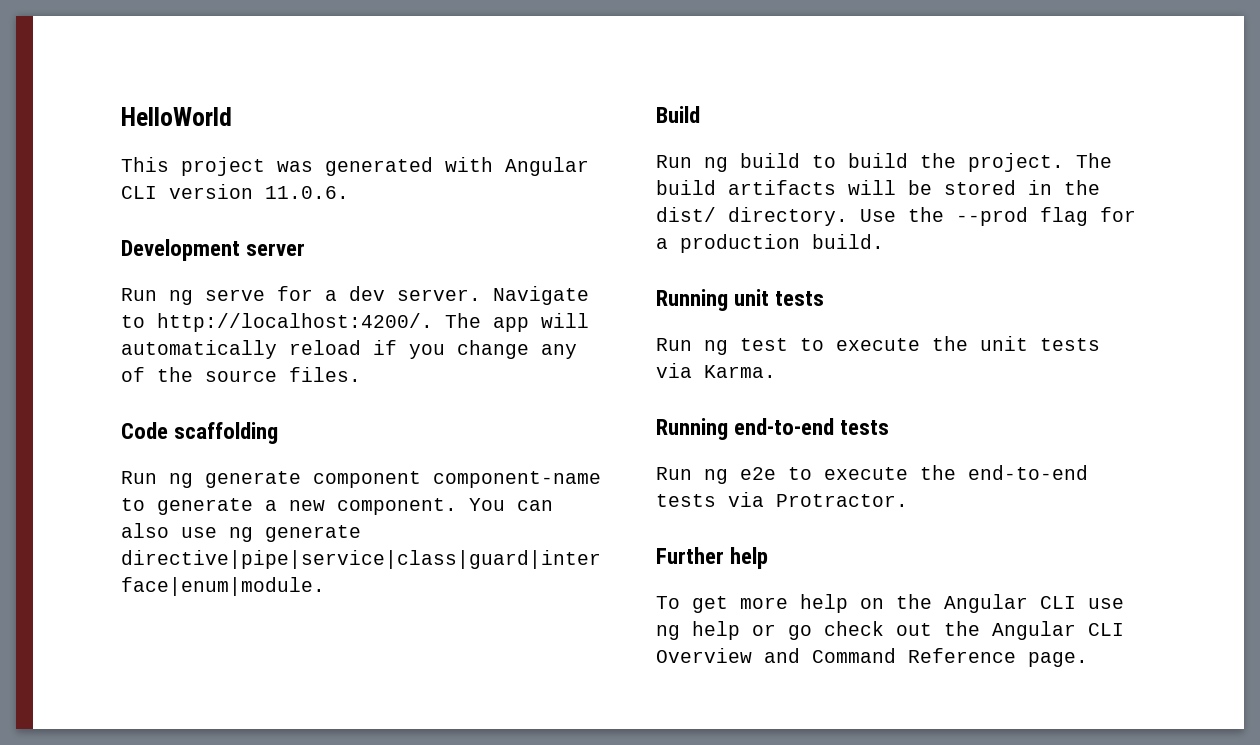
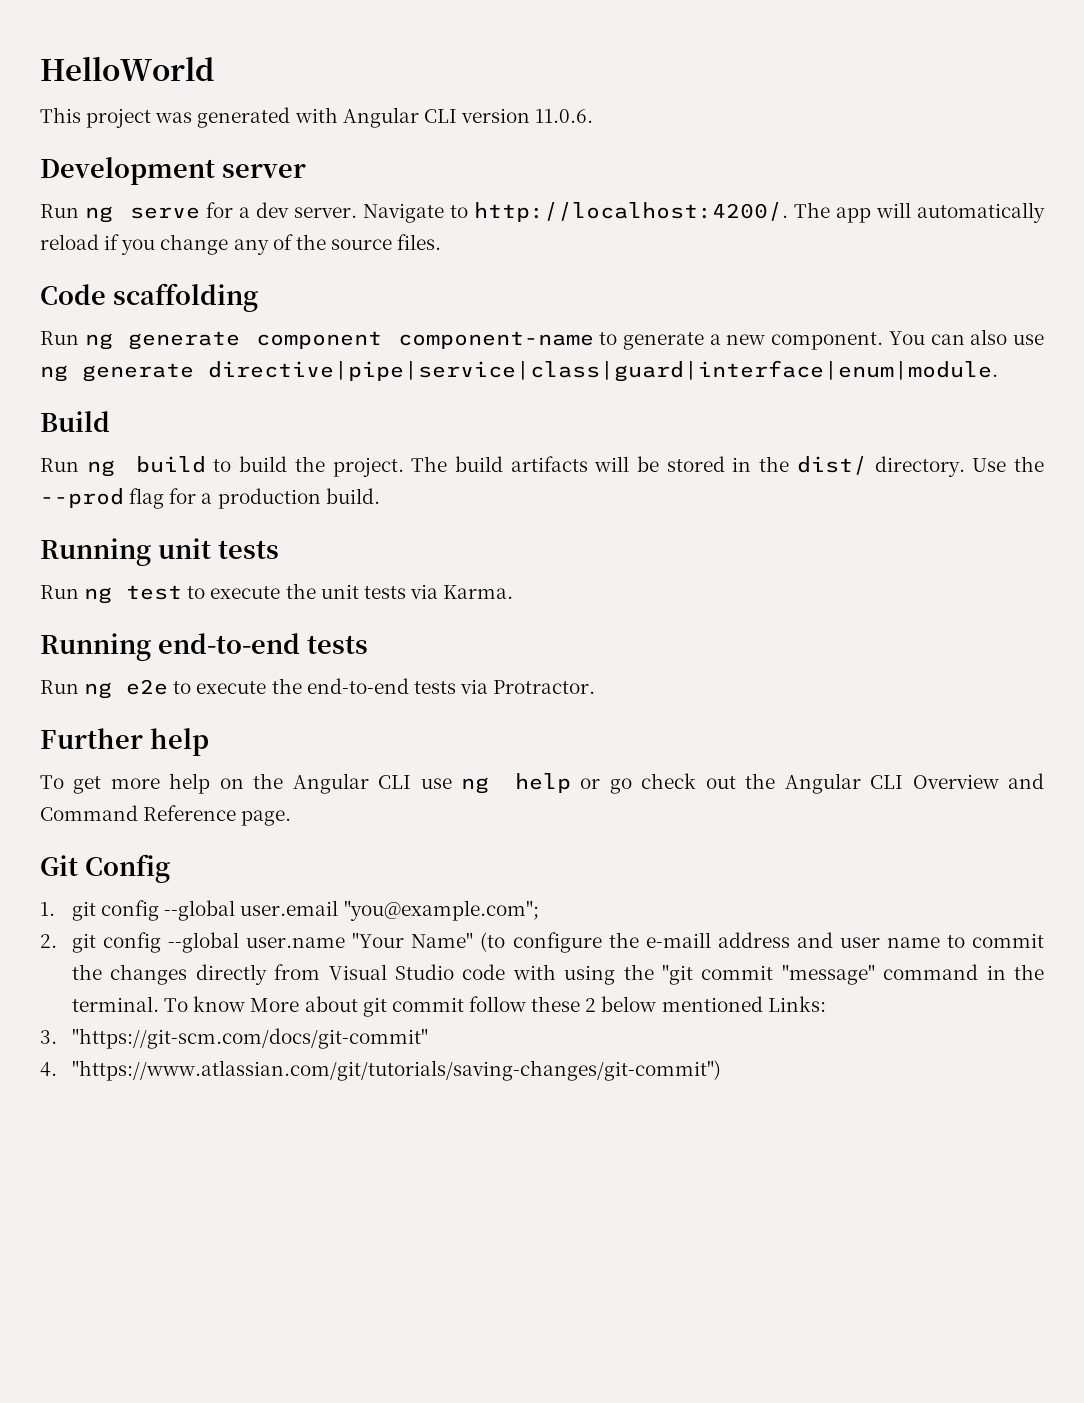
(1088, 659) none -> [40,854,170,883] [40,900,539,921] [40,932,1044,953] [72,964,1044,985] [72,996,826,1017] [40,1028,429,1049] [40,1060,722,1081] // Git Config // 1. git config --global user.email "you@example.com"; // 2. git config --global user.name "Your Name" (to configure the e-maill address and user name to commit the changes directly from Visual Studio code with using the "git commit "message" command in the terminal. To know More about git commit follow these 2 below mentioned Links: // 3. "https://git-scm.com/docs/git-commit" // 4. "https://www.atlassian.com/git/tutorials/saving-changes/git-commit")

